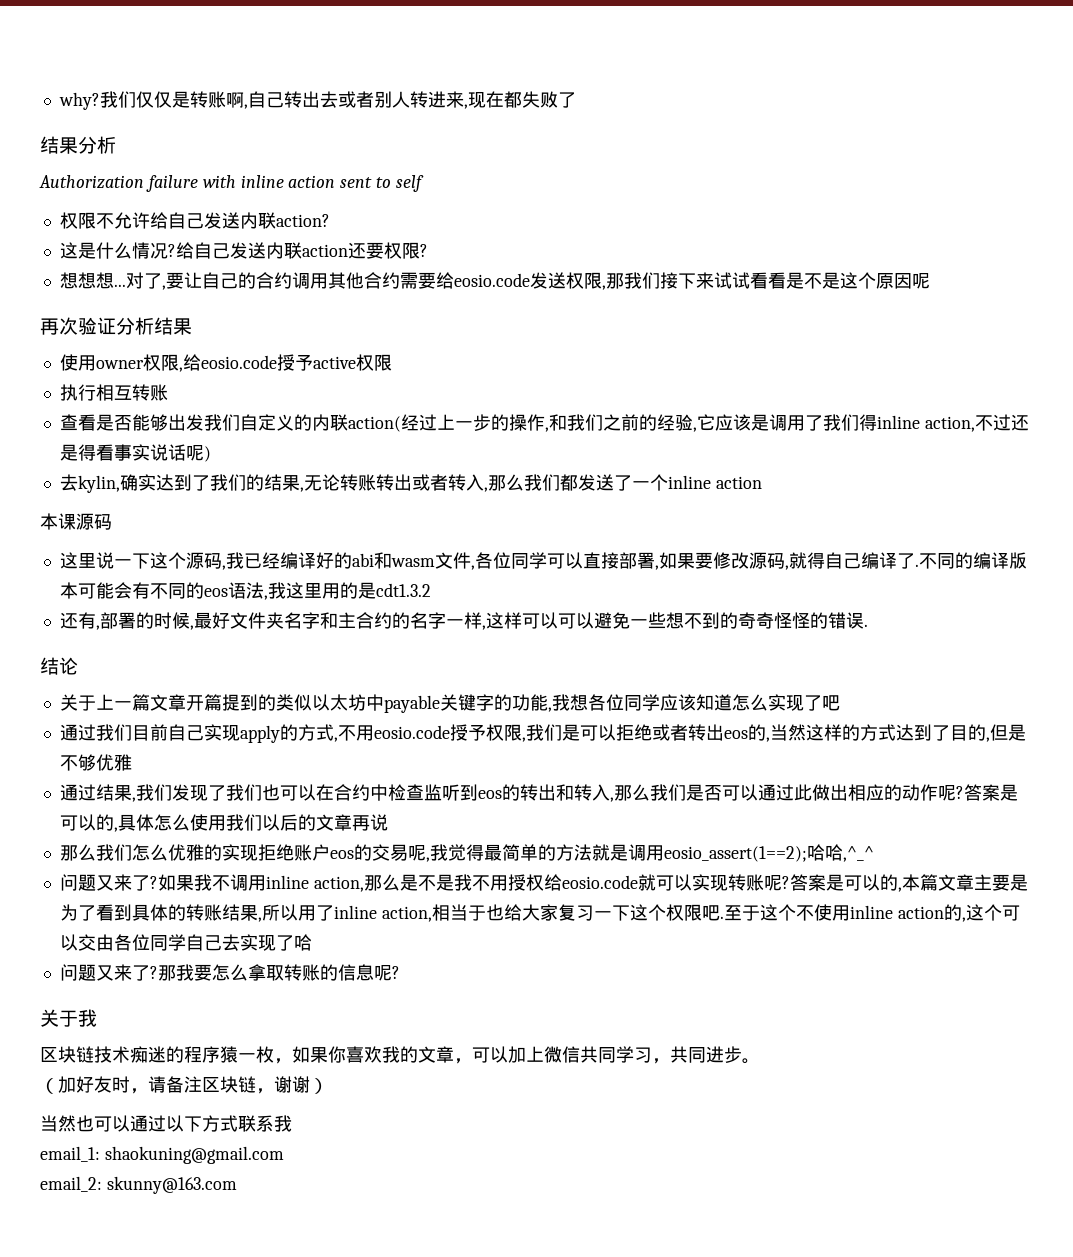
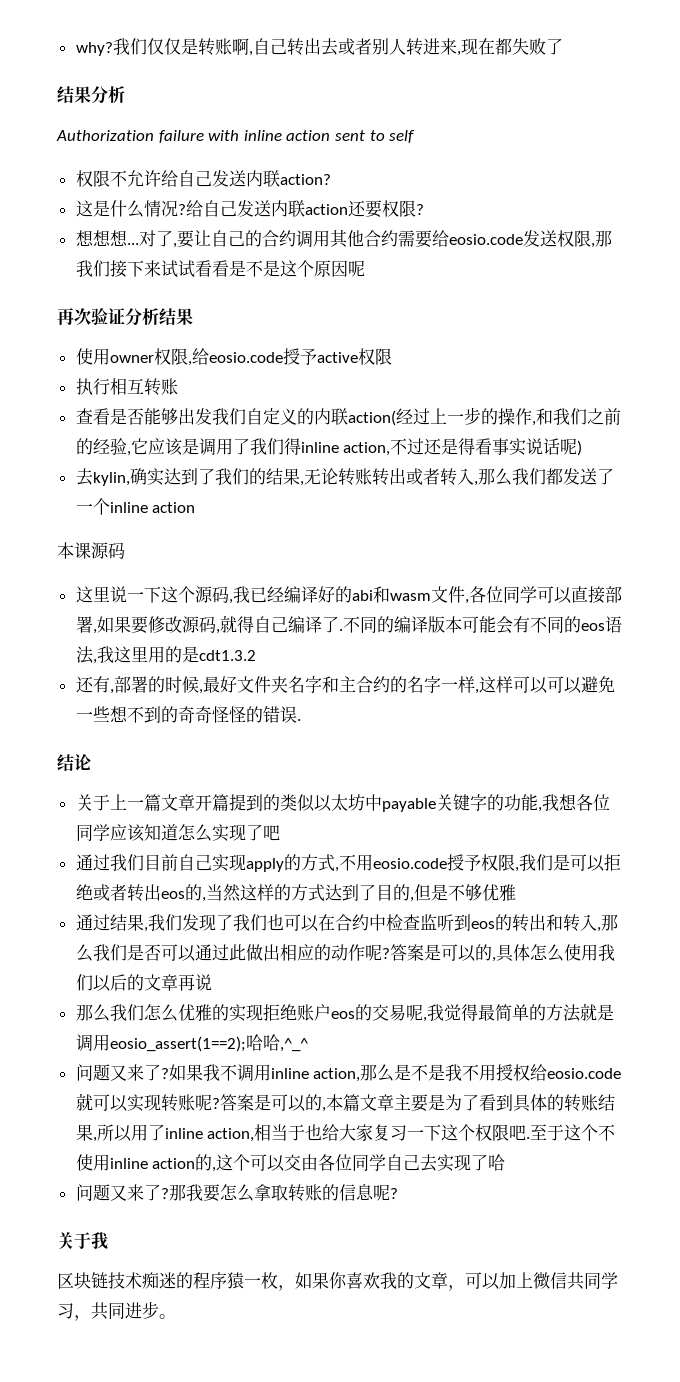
[40,1076,328,1094] [40,1115,292,1132] [40,1146,284,1164] [40,1176,237,1194] // （加好友时，请备注区块链，谢谢） // 当然也可以通过以下方式联系我 // email_1: shaokuning@gmail.com // email_2: skunny@163.com -> (176, 1316) none

